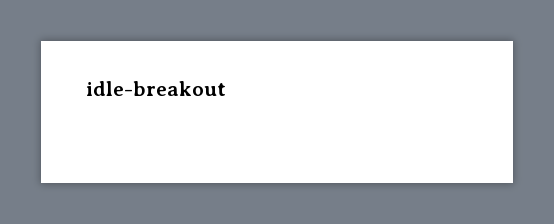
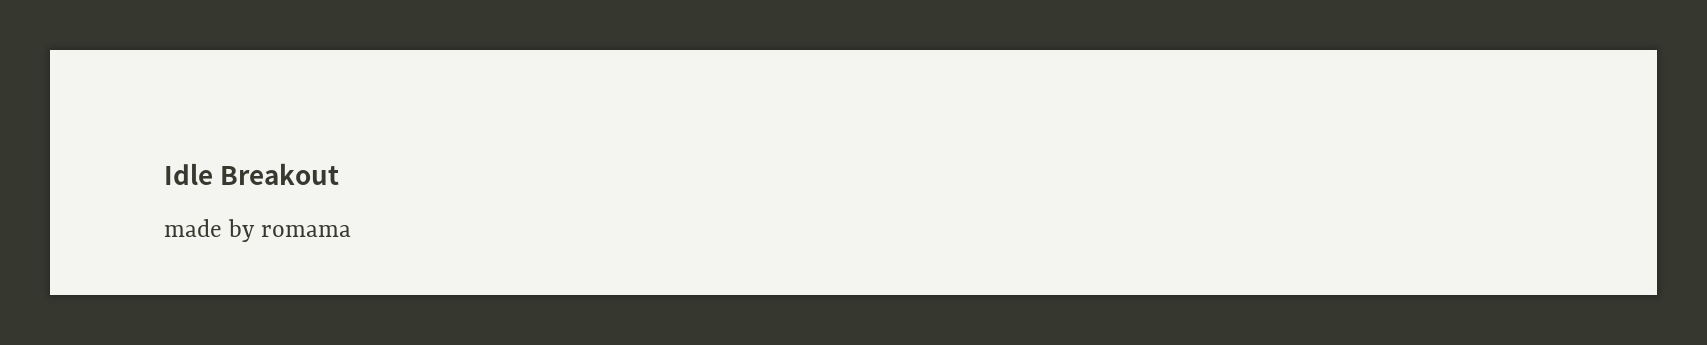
[86,81,226,96] idle-breakout -> [164,163,340,185] [164,219,352,242] Idle Breakout // made by romama

